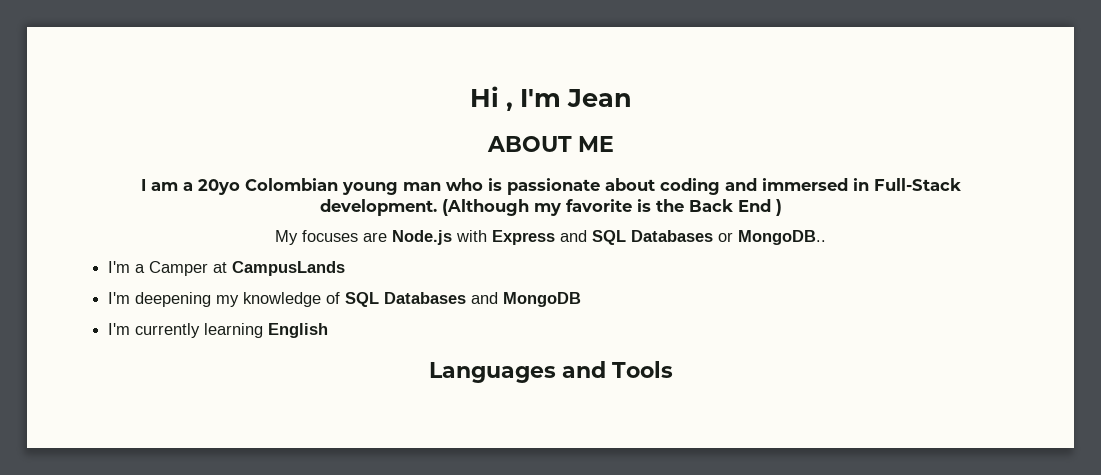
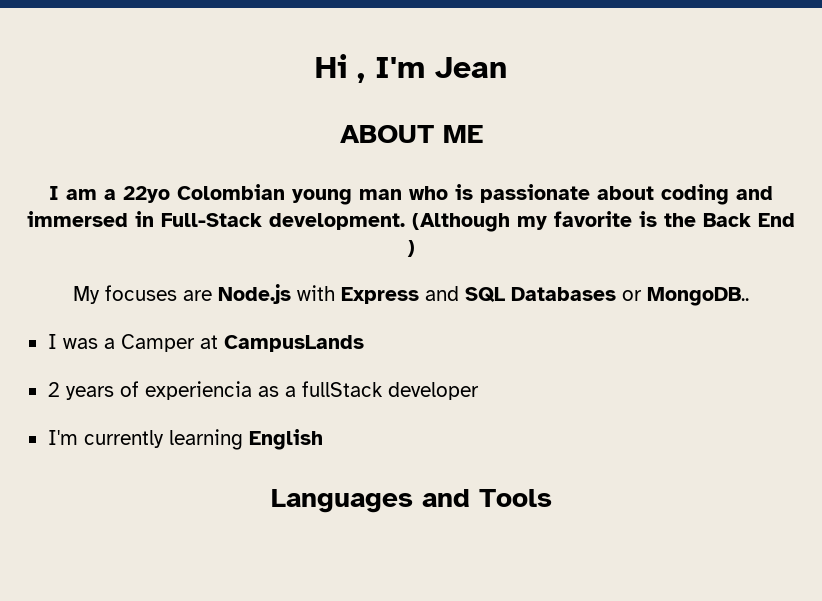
[197,179,240,195] 20yo -> [123,186,170,203] 22yo
[108,261,131,273] I'm -> [47,334,98,349] I was
[108,292,582,307] I'm deepening my knowledge of SQL Databases and MongoDB -> [47,381,479,400] 2 years of experiencia as a fullStack developer

